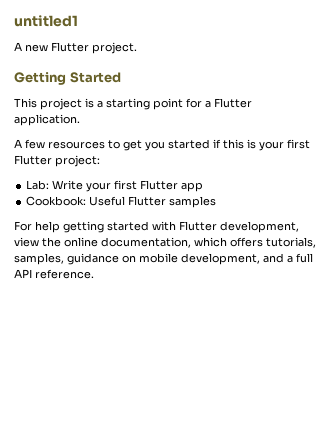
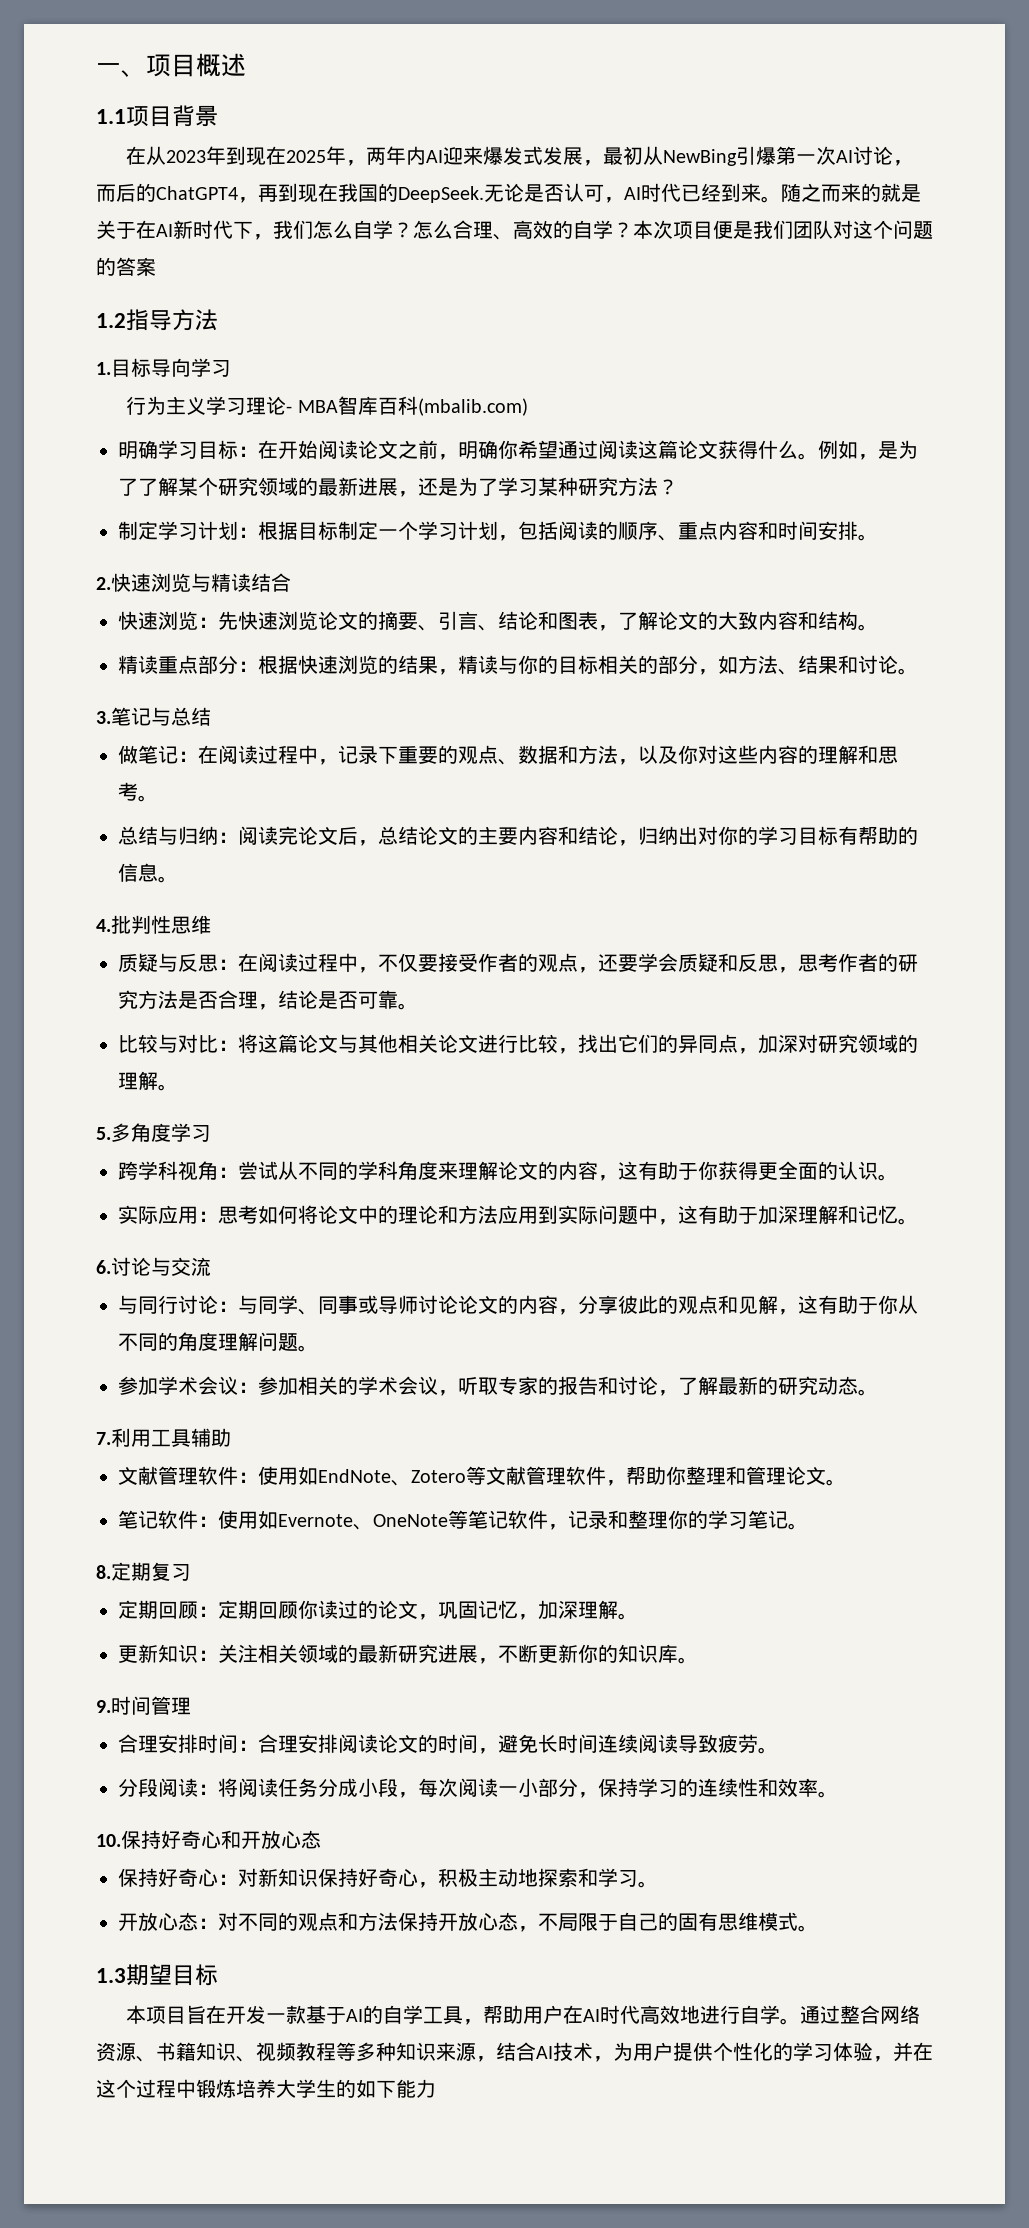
[14,15,78,27] [14,42,137,54] [14,72,121,85] [14,98,252,110] [14,114,80,126] [14,139,310,151] [14,155,100,167] [26,180,204,192] [26,196,217,208] [14,221,299,233] [14,237,316,248] [14,253,313,265] [14,269,94,279] untitled1 // A new Flutter project. // Getting Started // This project is a starting point for a Flutter application. // A few resources to get you started if this is your first Flutter project: // Lab: Write your first Flutter app // Cookbook: Useful Flutter samples // For help getting started with Flutter development, view the online documentation, which offers tutorials, samples, guidance on mobile development, and a full API reference. -> [96,53,246,77] [96,105,218,127] [126,146,914,166] [96,183,921,203] [96,220,933,240] [96,257,156,276] [96,309,218,331] [96,358,231,377] [126,396,528,416] [118,440,918,460] [118,477,678,497] [118,521,878,541] [96,573,291,592] [118,611,878,631] [118,655,918,675] [96,707,211,726] [118,745,898,765] [118,782,158,802] [118,826,918,846] [118,863,178,883] [96,915,211,934] [118,953,918,973] [118,990,418,1010] [118,1034,918,1054] [118,1071,178,1091] [96,1123,211,1142] [118,1161,898,1181] [118,1205,918,1225] [96,1257,211,1276] [118,1295,918,1315] [118,1332,318,1352] [118,1376,878,1396] [96,1428,231,1447] [118,1466,846,1486] [118,1510,808,1530] [96,1562,191,1581] [118,1600,638,1620] [118,1644,698,1664] [96,1696,191,1715] [118,1734,778,1754] [118,1778,838,1798] [96,1830,321,1849] [118,1868,658,1888] [118,1912,818,1932] [96,1964,218,1986] [126,2005,921,2025] [96,2042,933,2062] [96,2079,436,2098] 一、项目概述 // 1.1项目背景 // 在从2023年到现在2025年，两年内AI迎来爆发式发展，最初从NewBing引爆第一次AI讨论，而后的ChatGPT4，再到现在我国的DeepSeek.无论是否认可，AI时代已经到来。随之而来的就是关于在AI新时代下，我们怎么自学？怎么合理、高效的自学？本次项目便是我们团队对这个问题的答案 // 1.2指导方法 // 1.目标导向学习 // 行为主义学习理论- MBA智库百科(mbalib.com) // 明确学习目标：在开始阅读论文之前，明确你希望通过阅读这篇论文获得什么。例如，是为了了解某个研究领域的最新进展，还是为了学习某种研究方法？ // 制定学习计划：根据目标制定一个学习计划，包括阅读的顺序、重点内容和时间安排。 // 2.快速浏览与精读结合 // 快速浏览：先快速浏览论文的摘要、引言、结论和图表，了解论文的大致内容和结构。 // 精读重点部分：根据快速浏览的结果，精读与你的目标相关的部分，如方法、结果和讨论。 // 3.笔记与总结 // 做笔记：在阅读过程中，记录下重要的观点、数据和方法，以及你对这些内容的理解和思考。 // 总结与归纳：阅读完论文后，总结论文的主要内容和结论，归纳出对你的学习目标有帮助的信息。 // 4.批判性思维 // 质疑与反思：在阅读过程中，不仅要接受作者的观点，还要学会质疑和反思，思考作者的研究方法是否合理，结论是否可靠。 // 比较与对比：将这篇论文与其他相关论文进行比较，找出它们的异同点，加深对研究领域的理解。 // 5.多角度学习 // 跨学科视角：尝试从不同的学科角度来理解论文的内容，这有助于你获得更全面的认识。 // 实际应用：思考如何将论文中的理论和方法应用到实际问题中，这有助于加深理解和记忆。 // 6.讨论与交流 // 与同行讨论：与同学、同事或导师讨论论文的内容，分享彼此的观点和见解，这有助于你从不同的角度理解问题。 // 参加学术会议：参加相关的学术会议，听取专家的报告和讨论，了解最新的研究动态。 // 7.利用工具辅助 // 文献管理软件：使用如EndNote、Zotero等文献管理软件，帮助你整理和管理论文。 // 笔记软件：使用如Evernote、OneNote等笔记软件，记录和整理你的学习笔记。 // 8.定期复习 // 定期回顾：定期回顾你读过的论文，巩固记忆，加深理解。 // 更新知识：关注相关领域的最新研究进展，不断更新你的知识库。 // 9.时间管理 // 合理安排时间：合理安排阅读论文的时间，避免长时间连续阅读导致疲劳。 // 分段阅读：将阅读任务分成小段，每次阅读一小部分，保持学习的连续性和效率。 // 10.保持好奇心和开放心态 // 保持好奇心：对新知识保持好奇心，积极主动地探索和学习。 // 开放心态：对不同的观点和方法保持开放心态，不局限于自己的固有思维模式。 // 1.3期望目标 // 本项目旨在开发一款基于AI的自学工具，帮助用户在AI时代高效地进行自学。通过整合网络资源、书籍知识、视频教程等多种知识来源，结合AI技术，为用户提供个性化的学习体验，并在这个过程中锻炼培养大学生的如下能力

